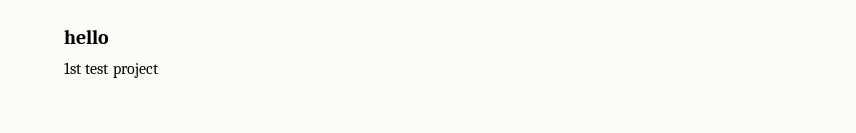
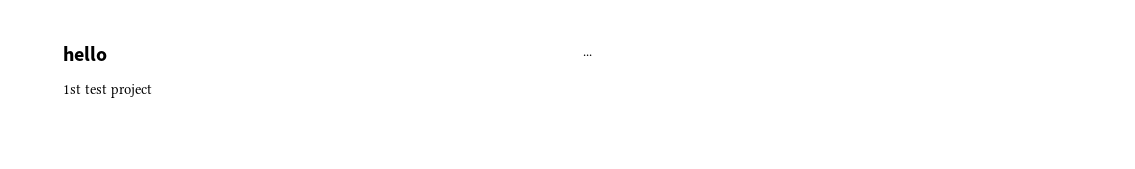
(159, 70) none -> [583,54,592,56] // ...

